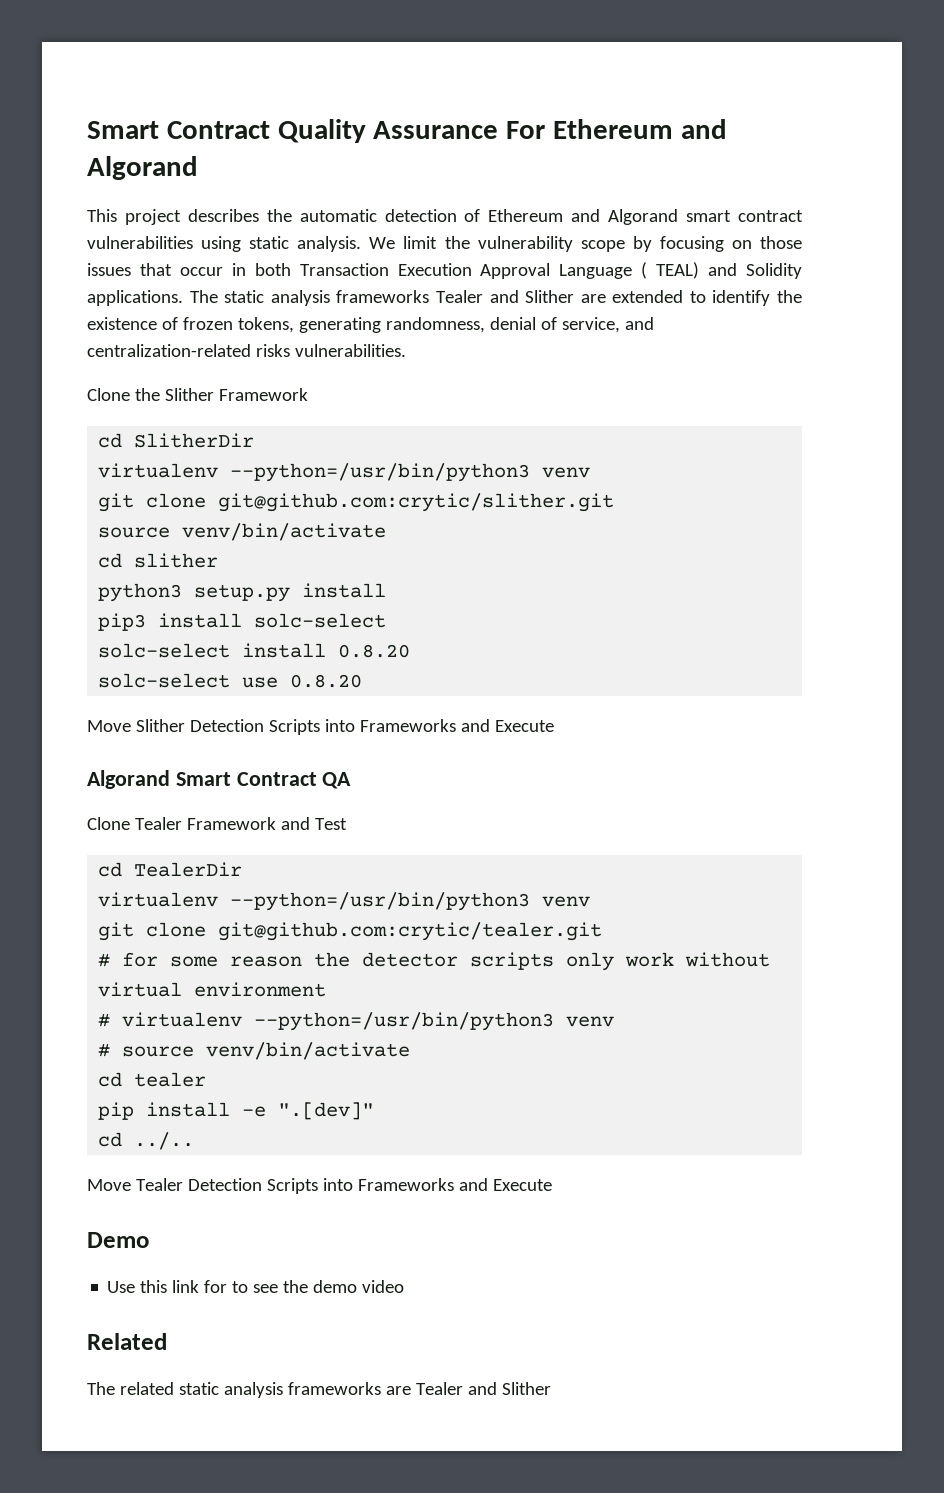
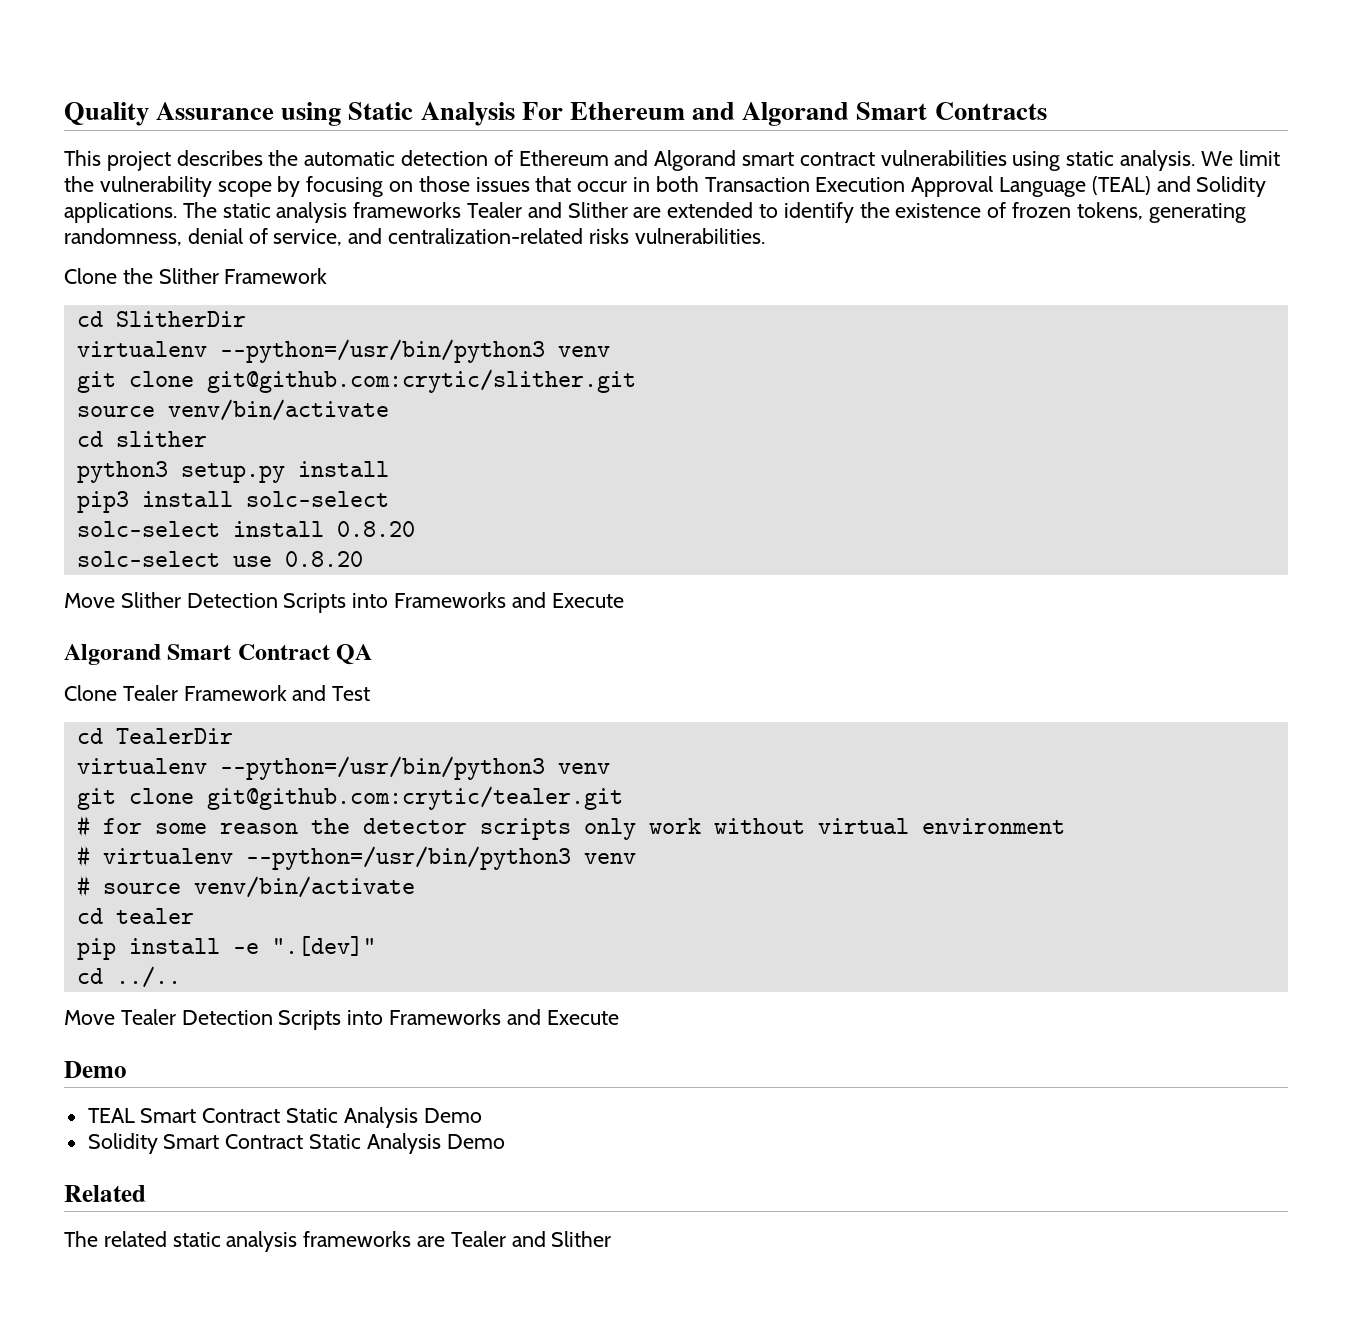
[87,119,499,143] Smart Contract Quality Assurance -> [64,102,515,126] Quality Assurance using Static Analysis
(198, 168) none -> [856,102,1047,120] Smart Contracts
[641,262,700,279] ( TEAL) -> [1091,176,1151,195] (TEAL)
[107,1280,405,1293] Use this link for to see the demo video -> [87,1107,482,1128] [87,1133,505,1154] TEAL Smart Contract Static Analysis Demo // Solidity Smart Contract Static Analysis Demo

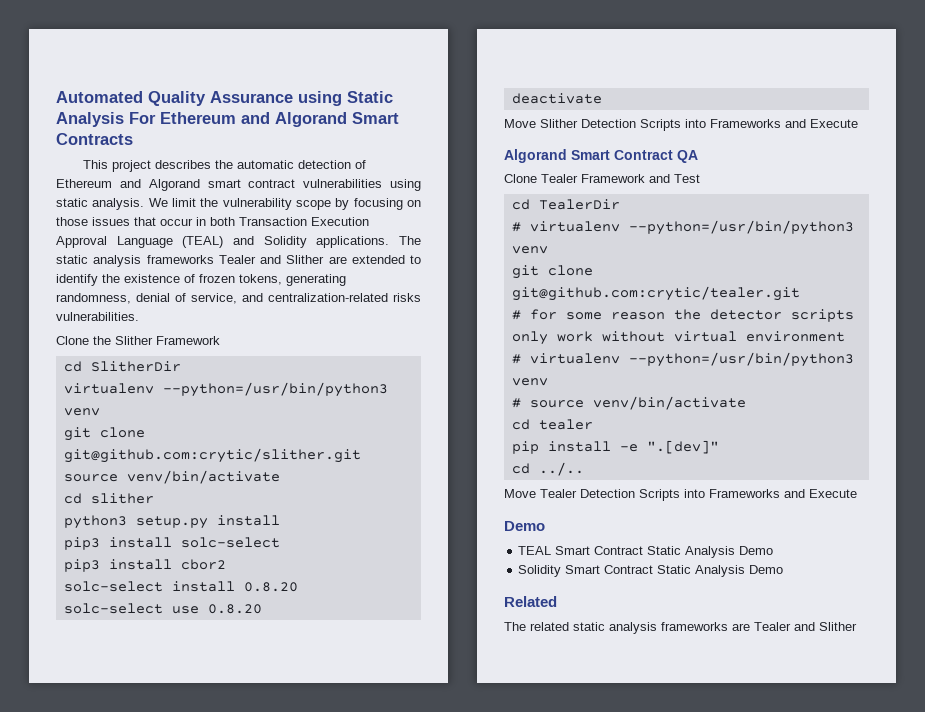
(64, 114) none -> [56,91,143,103] Automated
(389, 499) none -> [63,559,226,572] // pip3 install cbor2
(363, 559) none -> [511,93,602,104] // deactivate
(233, 736) none -> [511,222,521,232] #

